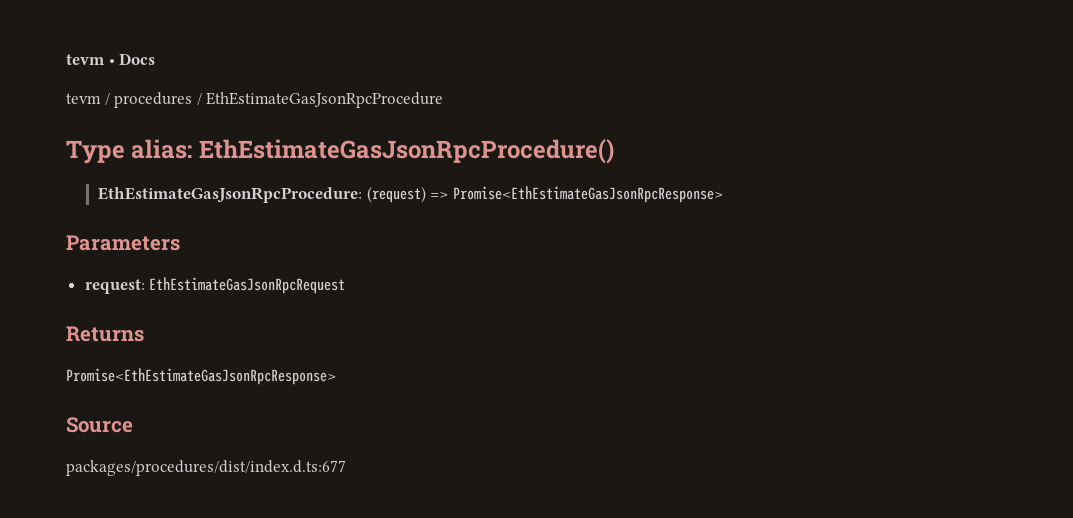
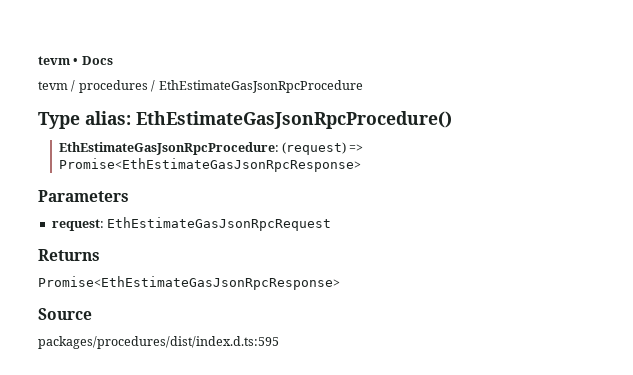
[66,460,346,476] packages/procedures/dist/index.d.ts:677 -> [38,336,279,349] packages/procedures/dist/index.d.ts:595

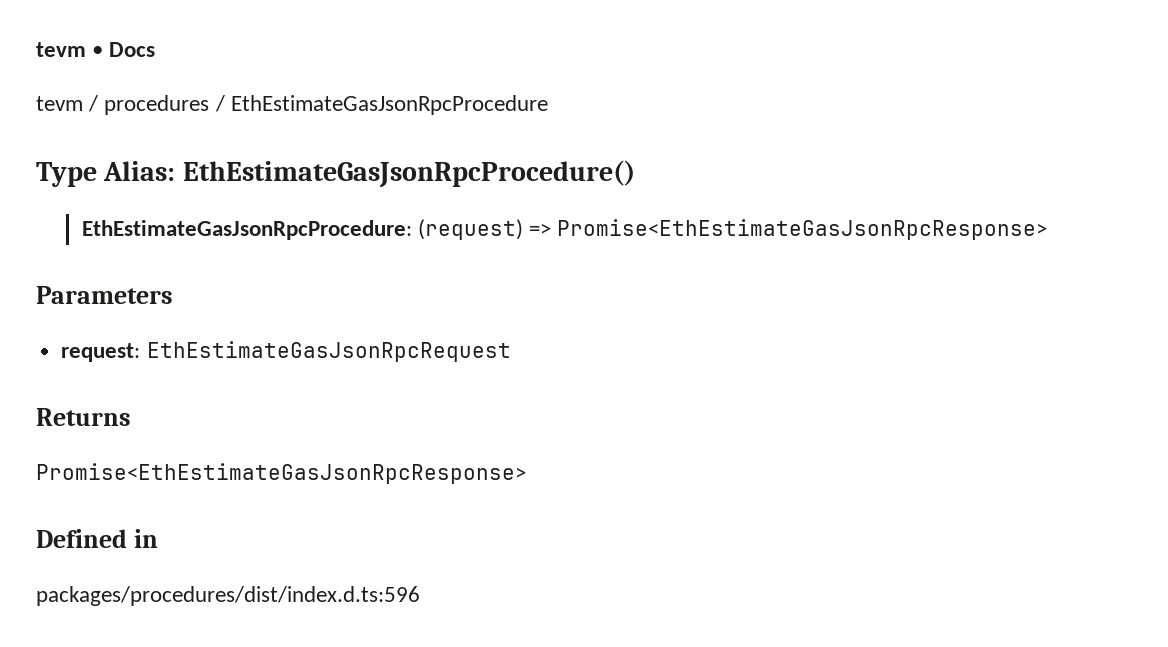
[85,111,131,125] alias: -> [103,161,176,181] Alias:
[38,308,92,320] [38,336,279,349] Source // packages/procedures/dist/index.d.ts:595 -> [36,529,158,548] [36,586,420,606] Defined in // packages/procedures/dist/index.d.ts:596

